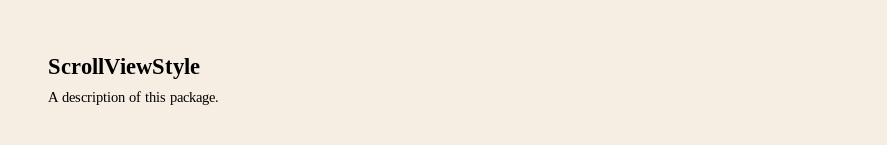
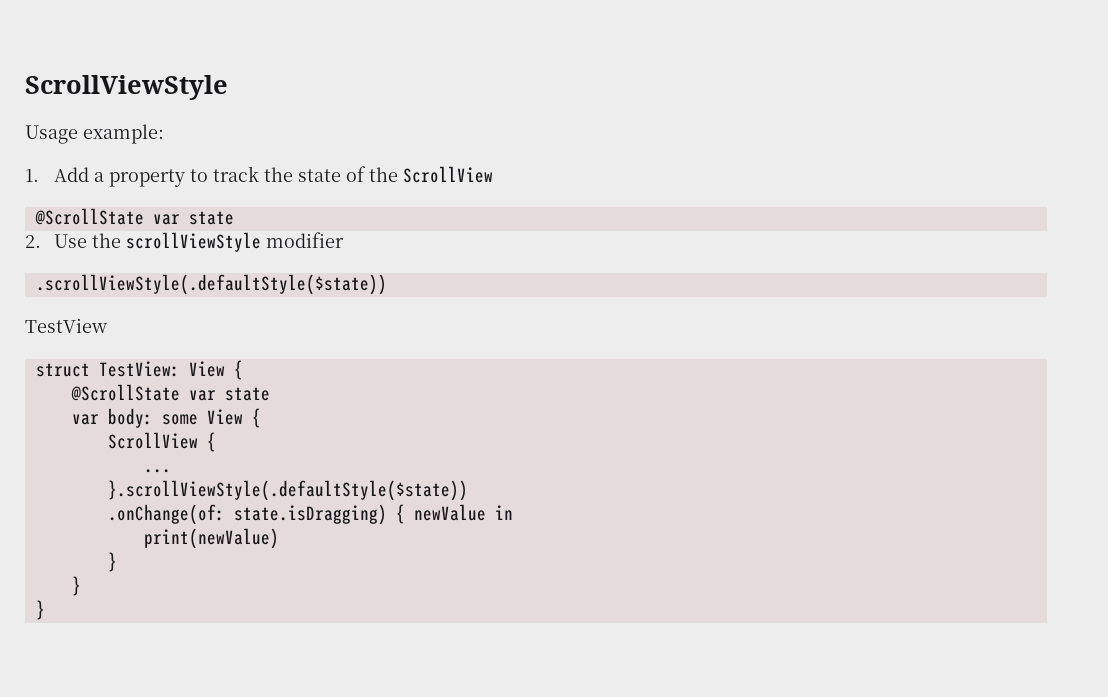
[48,91,219,105] A description of this package. -> [25,124,164,144] [25,166,494,187] [34,208,234,225] [25,232,345,252] [35,274,387,295] [25,318,107,333] [35,360,243,380] [70,384,270,401] [71,408,261,428] [107,432,216,452] [143,469,171,473] [107,480,468,501] [107,504,513,525] [143,528,279,549] [107,552,117,572] [71,576,81,596] [35,600,45,620] Usage example: // 1. Add a property to track the state of the ScrollView // @ScrollState var state // 2. Use the scrollViewStyle modifier // .scrollViewStyle(.defaultStyle($state)) // TestView // struct TestView: View { // @ScrollState var state // var body: some View { // ScrollView { // ... // }.scrollViewStyle(.defaultStyle($state)) // .onChange(of: state.isDragging) { newValue in // print(newValue) // } // } // }

